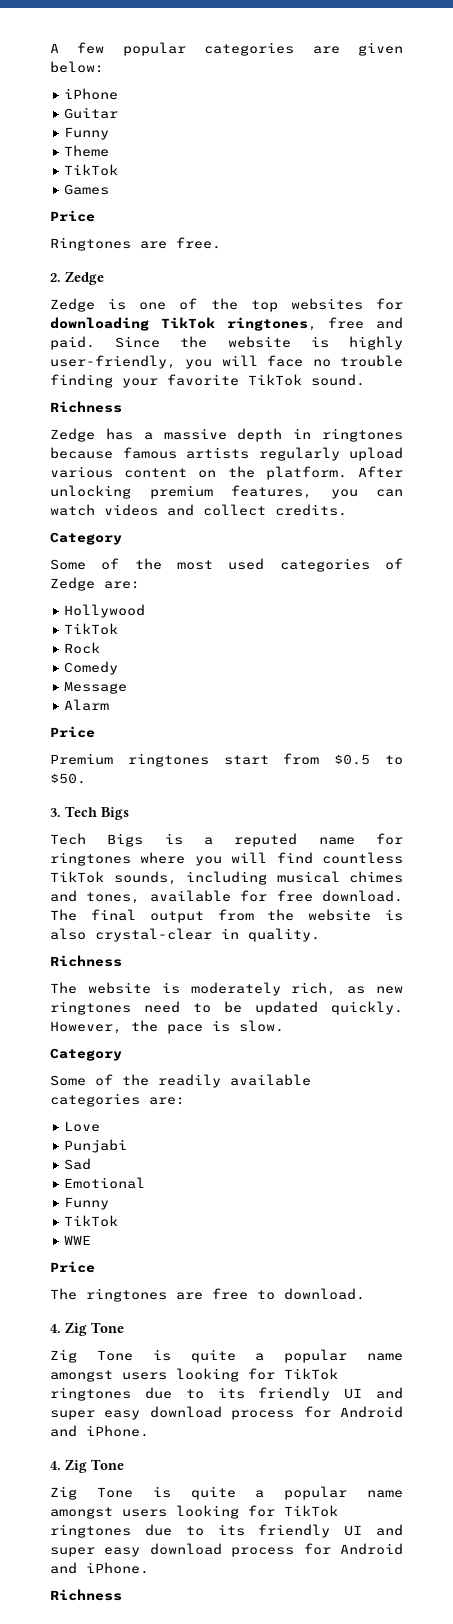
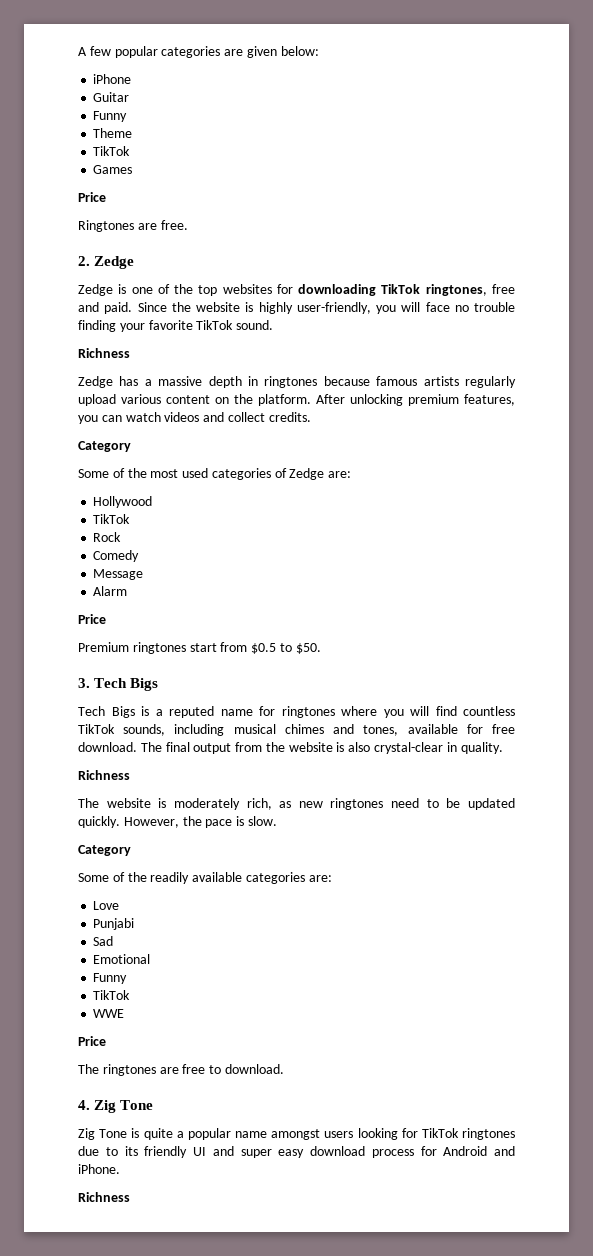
[50,1459,124,1473] [50,1486,404,1500] [50,1505,338,1519] [50,1524,403,1538] [50,1543,403,1557] [50,1562,149,1574] // 4. Zig Tone // Zig Tone is quite a popular name amongst users looking for TikTok ringtones due to its friendly UI and super easy download process for Android and iPhone. -> (120, 1169) none

